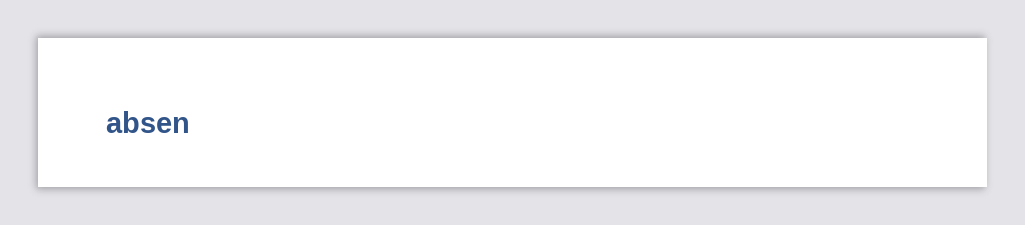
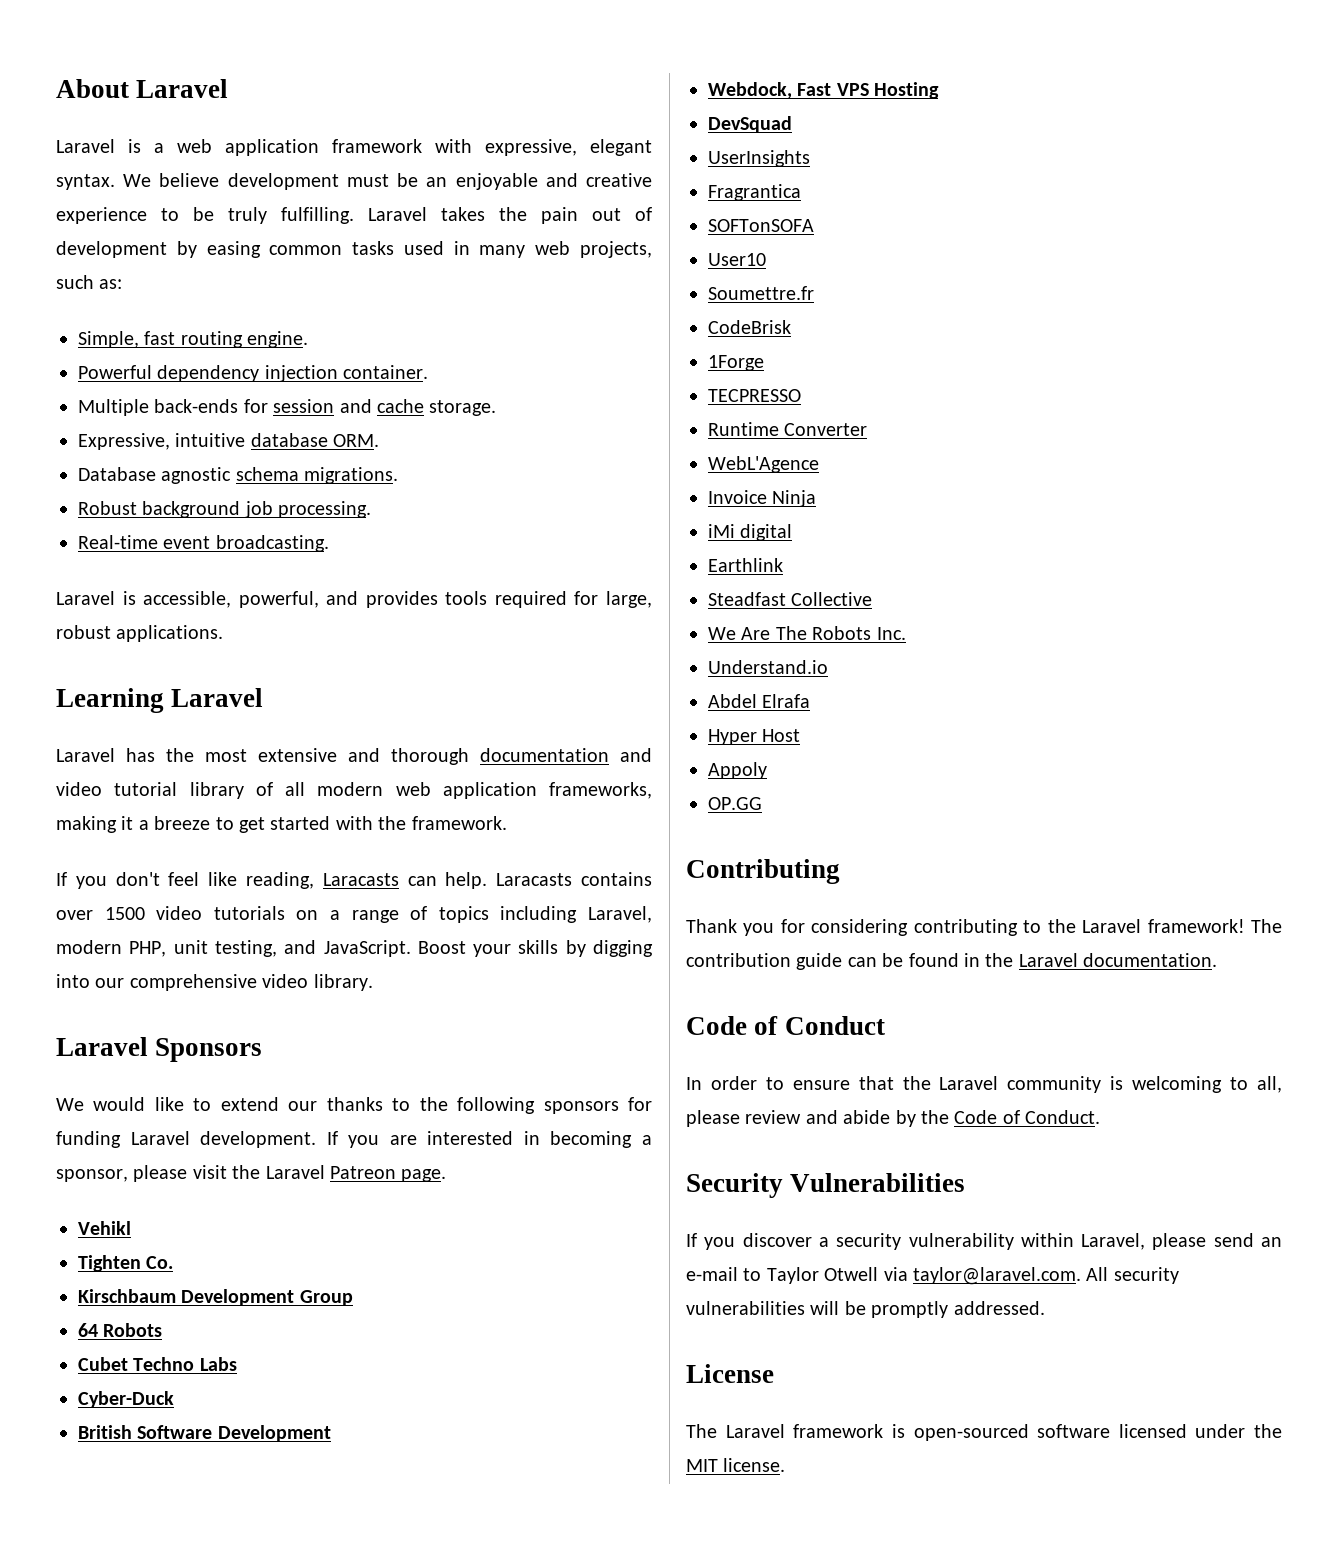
[106,111,190,133] absen -> [56,79,229,98] [56,139,652,156] [56,173,652,190] [56,207,652,224] [56,241,652,258] [56,275,123,289] [78,331,309,348] [78,365,429,382] [78,399,497,416] [78,433,380,450] [78,467,399,484] [78,501,372,518] [78,535,329,552] [56,591,652,608] [56,625,224,642] [56,688,264,713] [56,748,652,765] [56,782,652,799] [56,816,507,833] [56,872,652,889] [56,906,653,923] [56,940,653,957] [56,974,373,991] [56,1037,263,1062] [56,1097,652,1114] [56,1131,652,1148] [56,1165,447,1182] [78,1221,131,1235] [78,1255,174,1272] [78,1289,353,1306] [78,1323,163,1337] [78,1357,237,1371] [78,1391,174,1408] [78,1425,331,1442] [708,82,940,99] [708,116,792,133] [708,150,810,167] [708,184,801,201] [708,219,814,232] [708,253,766,266] [708,286,814,300] [708,320,791,334] [708,355,764,371] [708,389,801,402] [708,422,868,436] [708,456,819,473] [708,490,817,507] [708,524,793,541] [708,558,783,572] [708,592,873,606] [708,626,906,640] [708,660,828,674] [708,694,811,708] [708,729,801,745] [708,762,767,779] [708,797,762,810] [686,859,840,884] [686,919,1282,936] [686,953,1218,970] [686,1016,885,1035] [686,1076,1282,1093] [686,1110,1101,1127] [686,1173,966,1198] [686,1233,1282,1250] [686,1267,1179,1285] [686,1301,1045,1318] [686,1364,774,1383] [686,1424,1282,1441] [686,1458,786,1472] About Laravel // Laravel is a web application framework with expressive, elegant syntax. We believe development must be an enjoyable and creative experience to be truly fulfilling. Laravel takes the pain out of development by easing common tasks used in many web projects, such as: // Simple, fast routing engine. // Powerful dependency injection container. // Multiple back-ends for session and cache storage. // Expressive, intuitive database ORM. // Database agnostic schema migrations. // Robust background job processing. // Real-time event broadcasting. // Laravel is accessible, powerful, and provides tools required for large, robust applications. // Learning Laravel // Laravel has the most extensive and thorough documentation and video tutorial library of all modern web application frameworks, making it a breeze to get started with the framework. // If you don't feel like reading, Laracasts can help. Laracasts contains over 1500 video tutorials on a range of topics including Laravel, modern PHP, unit testing, and JavaScript. Boost your skills by digging into our comprehensive video library. // Laravel Sponsors // We would like to extend our thanks to the following sponsors for funding Laravel development. If you are interested in becoming a sponsor, please visit the Laravel Patreon page. // Vehikl // Tighten Co. // Kirschbaum Development Group // 64 Robots // Cubet Techno Labs // Cyber-Duck // British Software Development // Webdock, Fast VPS Hosting // DevSquad // UserInsights // Fragrantica // SOFTonSOFA // User10 // Soumettre.fr // CodeBrisk // 1Forge // TECPRESSO // Runtime Converter // WebL'Agence // Invoice Ninja // iMi digital // Earthlink // Steadfast Collective // We Are The Robots Inc. // Understand.io // Abdel Elrafa // Hyper Host // Appoly // OP.GG // Contributing // Thank you for considering contributing to the Laravel framework! The contribution guide can be found in the Laravel documentation. // Code of Conduct // In order to ensure that the Laravel community is welcoming to all, please review and abide by the Code of Conduct. // Security Vulnerabilities // If you discover a security vulnerability within Laravel, please send an e-mail to Taylor Otwell via taylor@laravel.com. All security vulnerabilities will be promptly addressed. // License // The Laravel framework is open-sourced software licensed under the MIT license.

